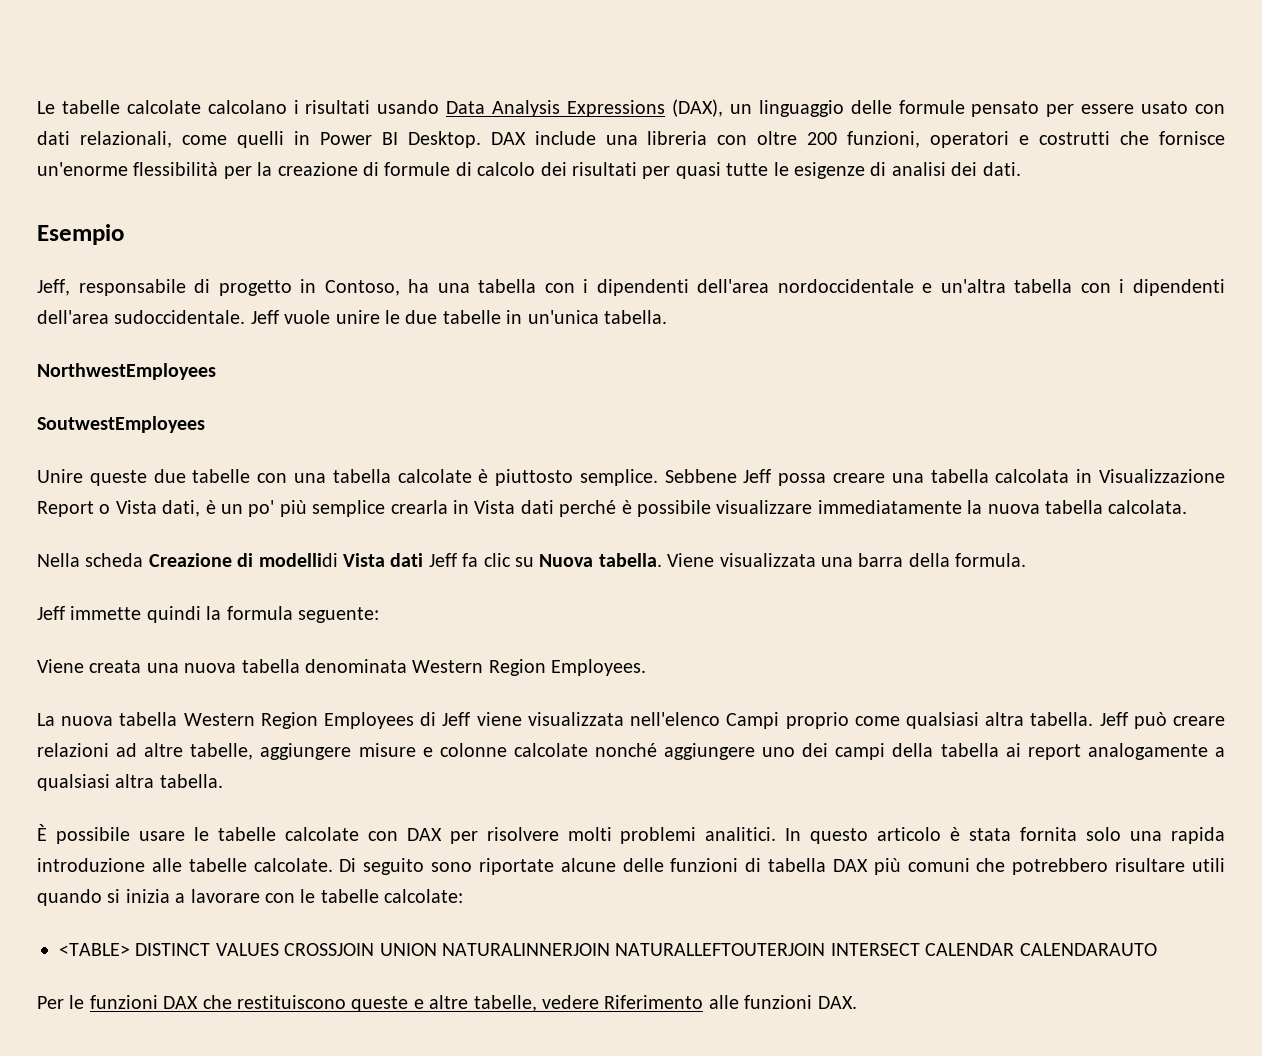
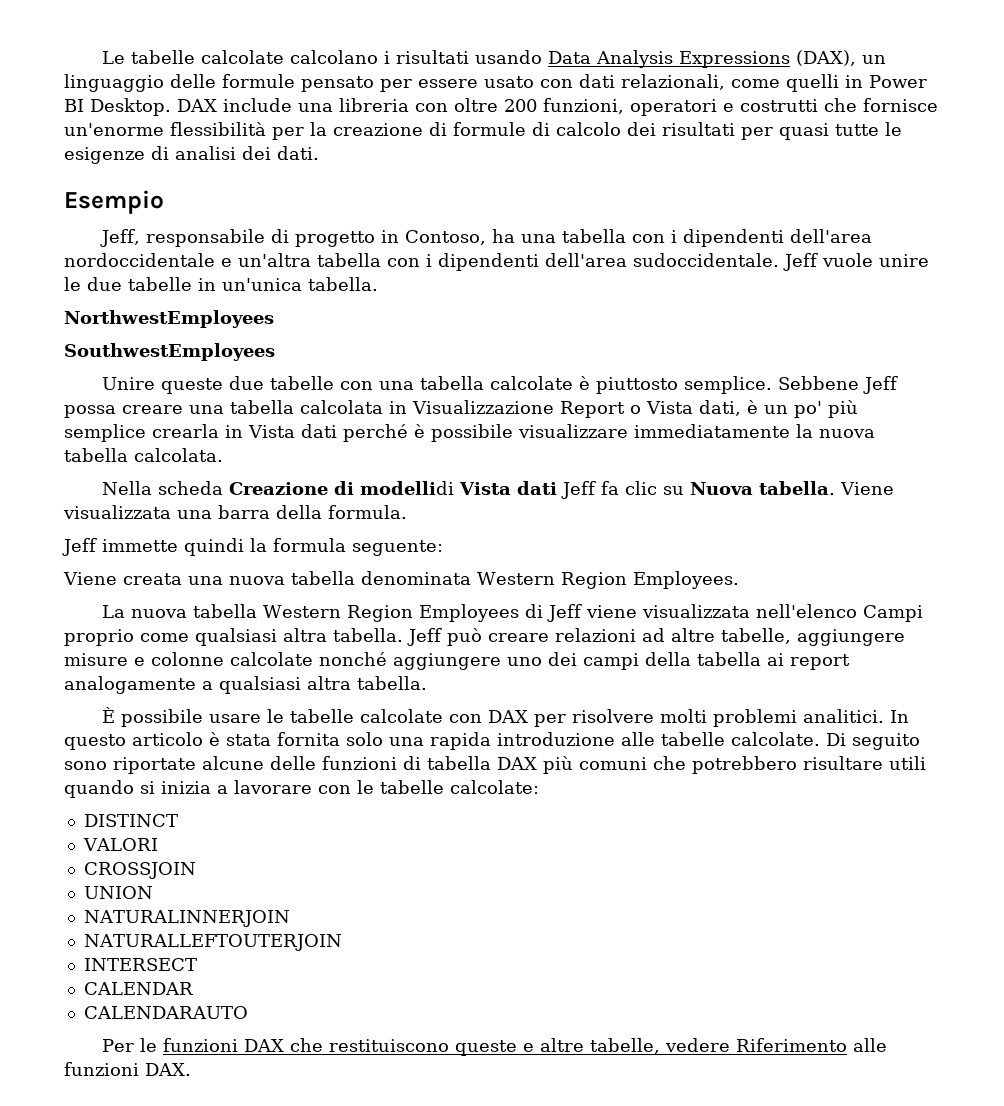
[37,416,205,433] SoutwestEmployees -> [64,343,275,361] SouthwestEmployees
[59,943,130,956] <TABLE> -> (539, 787) none
[215,943,279,956] VALUES -> [82,838,158,851] // VALORI //
(375, 949) none -> (196, 870) //
(437, 949) none -> (153, 892) //
(610, 949) none -> (290, 918) //
(826, 949) none -> (342, 942) //
(920, 949) none -> (197, 964) //
(1015, 949) none -> (193, 988) //

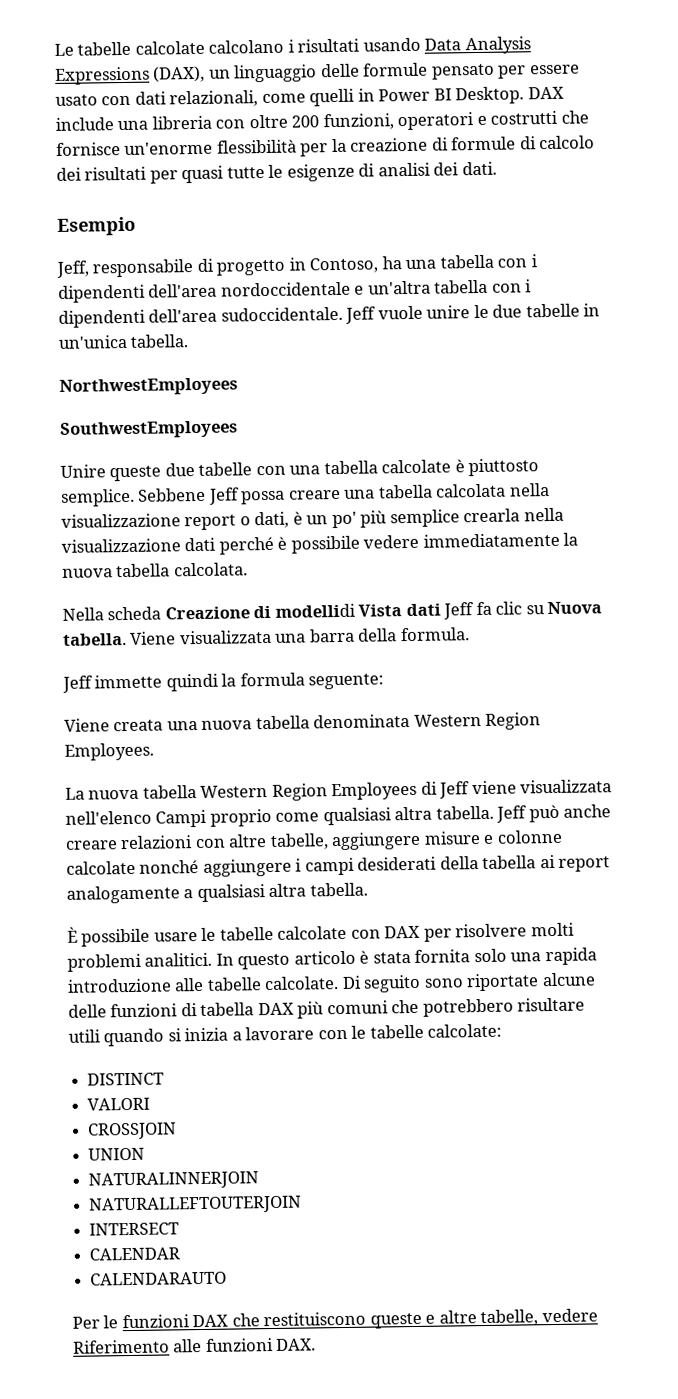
[389,400,693,418] in Visualizzazione Report o Vista -> [508,483,550,497] [61,513,251,531] nella visualizzazione report o
[225,425,295,438] in Vista -> [523,507,564,522] [61,538,181,553] nella visualizzazione
[518,424,628,438] visualizzare -> [363,534,420,549] vedere
(482, 637) none -> [563,804,612,818] anche
[642,628,665,642] ad -> [194,838,226,849] con
[507,652,639,670] uno dei campi -> [295,856,438,876] i campi desiderati

